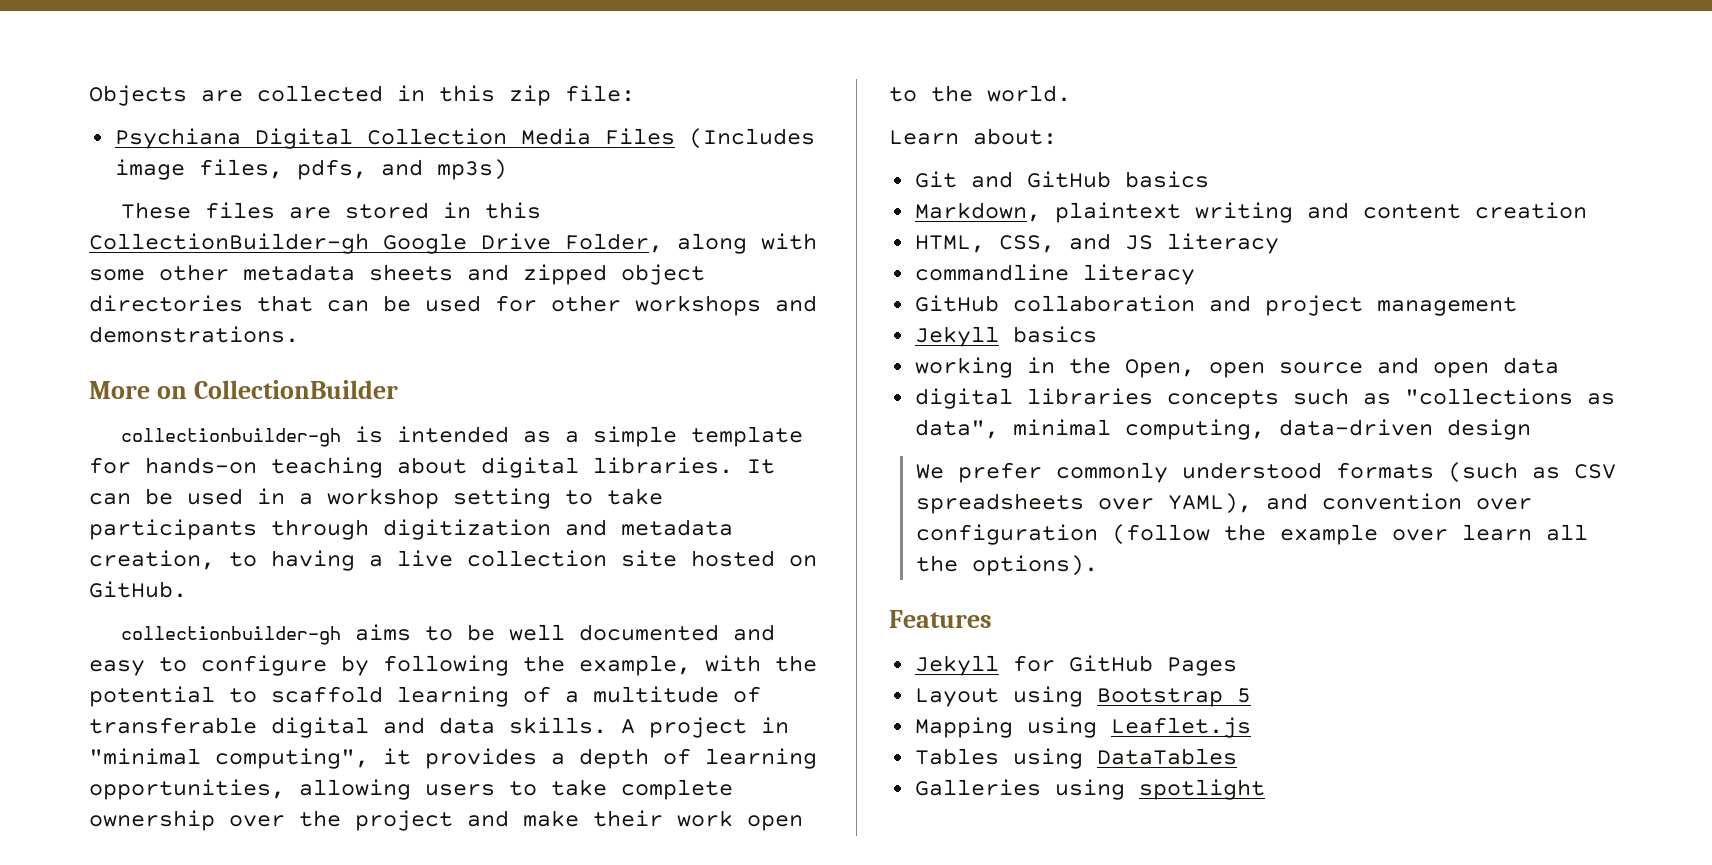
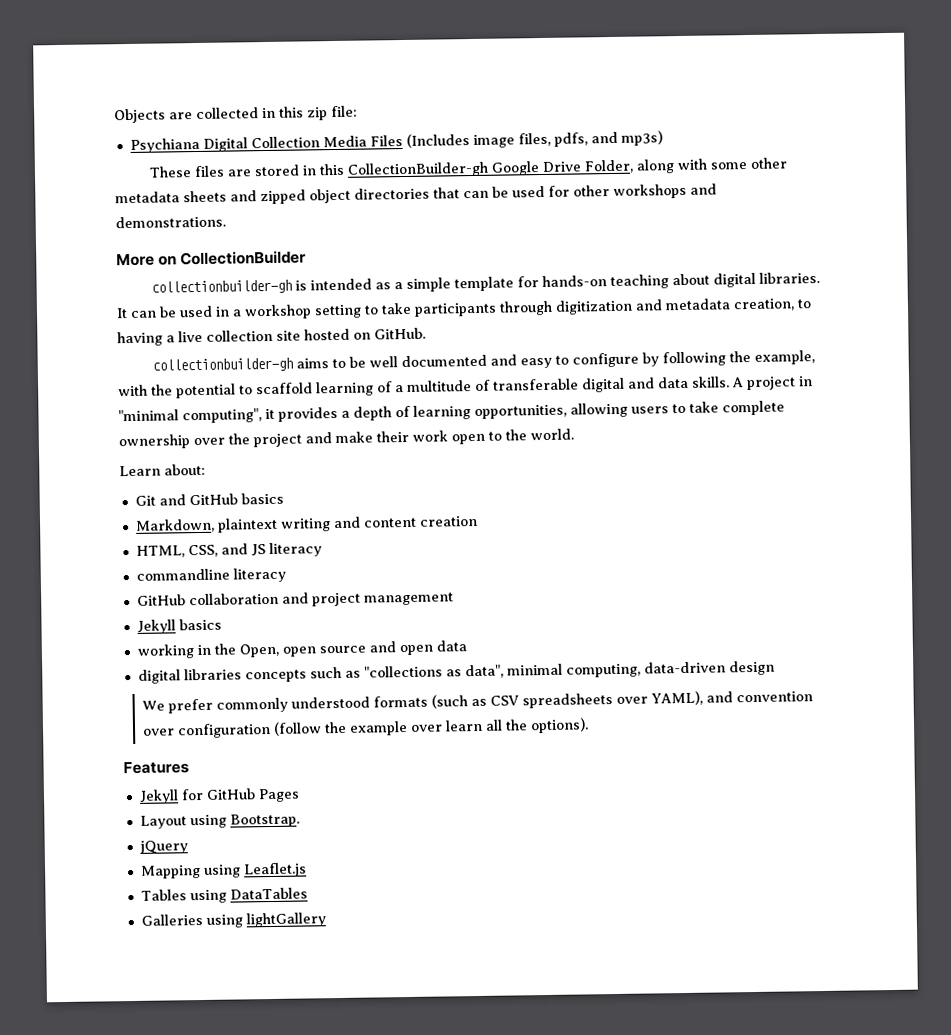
[1096,688,1251,707] Bootstrap 5 -> [229,813,300,828] [138,840,188,854] Bootstrap. // jQuery
[1138,779,1265,800] spotlight -> [245,912,326,928] lightGallery

